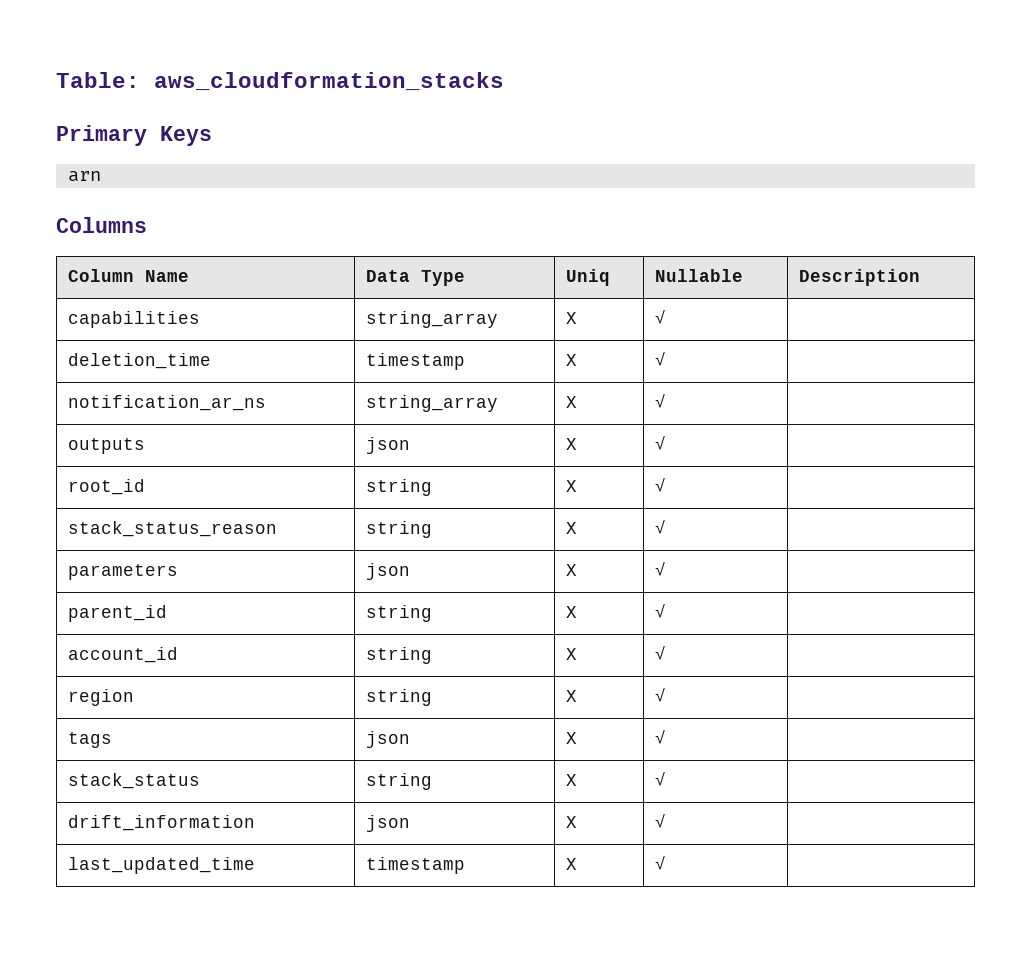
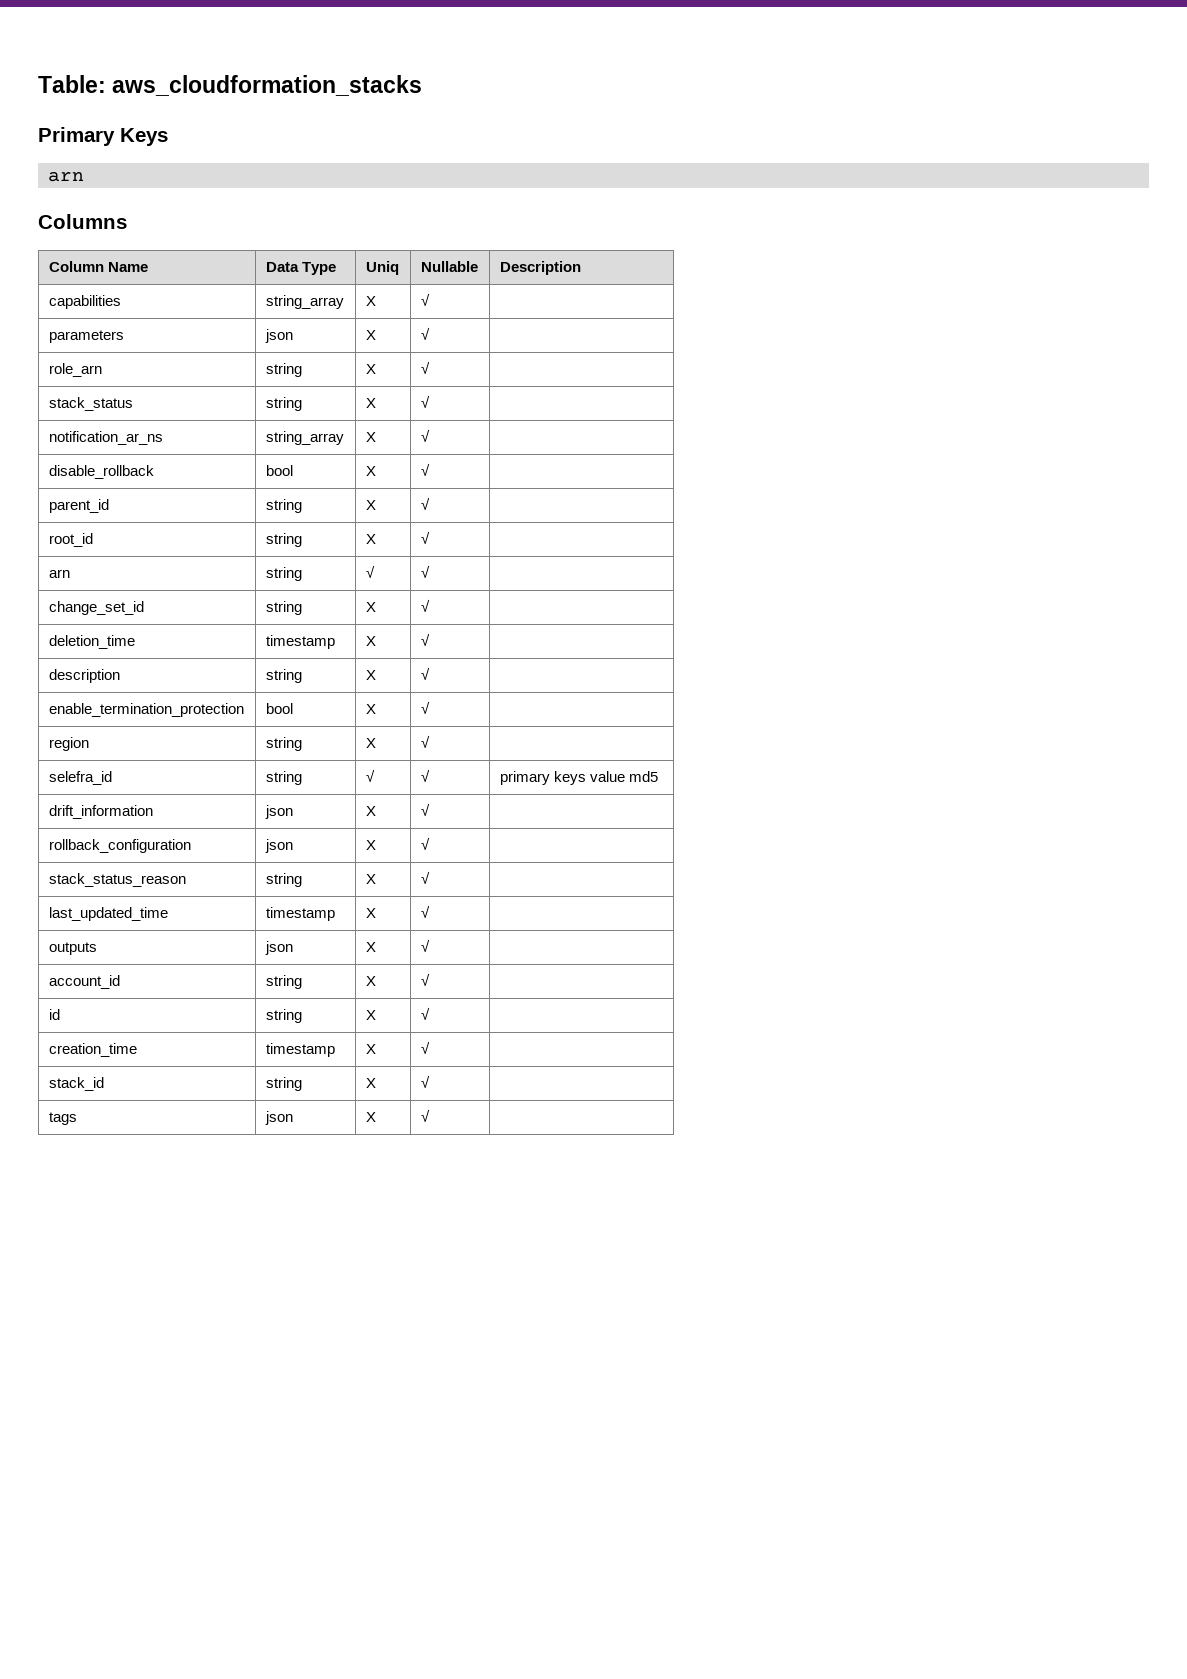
[68,353,212,369] [366,353,466,370] deletion_time | timestamp -> [48,330,124,343] [264,329,293,343] [365,330,376,340] [420,327,430,340] [48,363,102,377] [265,363,302,377] [365,364,376,374] [420,361,430,374] [48,397,133,411] [265,397,302,411] parameters | json | X | √ | // role_arn | string | X | √ | // stack_status | string
[68,438,146,454] [366,437,411,454] outputs | json -> [48,465,154,479] [265,465,293,476] [365,466,376,476] [420,463,430,476] [48,499,109,513] [265,499,302,513] disable_rollback | bool | X | √ | // parent_id | string
(667, 485) none -> [48,569,70,578] [265,567,302,581] [365,565,375,578] [420,565,430,578] [48,601,144,615] [265,601,302,615] [365,602,376,612] [420,599,430,612] [48,635,135,649] [265,635,335,649] [365,636,376,646] [420,633,430,646] [48,669,120,683] [265,669,302,683] [365,670,376,680] [420,667,430,680] [48,703,244,717] [265,703,293,714] [365,704,376,714] [420,701,430,714] [48,737,89,751] [265,737,302,751] [365,738,376,748] [420,735,430,748] [48,771,112,785] [265,771,302,785] [365,769,375,782] [420,769,430,782] [499,771,658,785] [48,805,153,819] [264,805,293,819] [365,806,376,816] [420,803,430,816] [48,839,191,853] [264,839,293,853] [365,840,376,850] [420,837,430,850] // arn | string | √ | √ | // change_set_id | string | X | √ | // deletion_time | timestamp | X | √ | // description | string | X | √ | // enable_termination_protection | bool | X | √ | // region | string | X | √ | // selefra_id | string | √ | √ | primary keys value md5 // drift_information | json | X | √ | // rollback_configuration | json | X | √ |
[68,564,179,580] [366,563,411,580] [566,564,578,576] [655,562,667,576] [68,605,168,622] [366,605,433,622] parameters | json | X | √ | // parent_id | string -> [48,907,168,921] [265,907,335,921] [365,908,376,918] [420,905,430,918] [48,942,97,955] [264,941,293,955] last_updated_time | timestamp | X | √ | // outputs | json
[68,689,135,706] region -> [48,1009,60,1020] [265,1009,302,1023] [365,1010,376,1020] [420,1007,430,1020] [48,1043,137,1057] [265,1043,335,1057] [365,1044,376,1054] [420,1041,430,1054] [48,1077,104,1091] id | string | X | √ | // creation_time | timestamp | X | √ | // stack_id
[68,773,201,789] [366,773,433,790] [566,774,578,786] [655,772,667,786] [68,815,256,831] [366,815,411,832] [566,816,578,828] [655,814,667,828] [68,857,256,874] [366,857,466,874] [566,858,578,870] [655,856,667,870] // stack_status | string | X | √ | // drift_information | json | X | √ | // last_updated_time | timestamp | X | √ | -> (430, 1115) none

